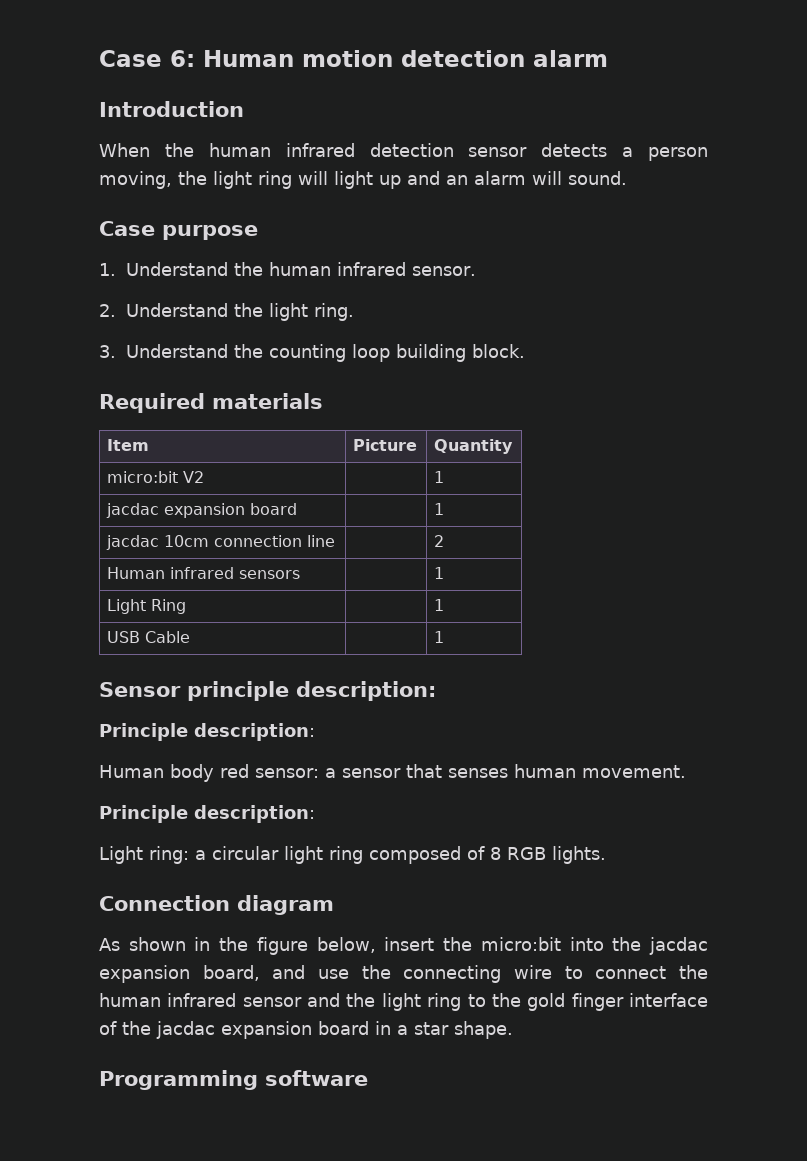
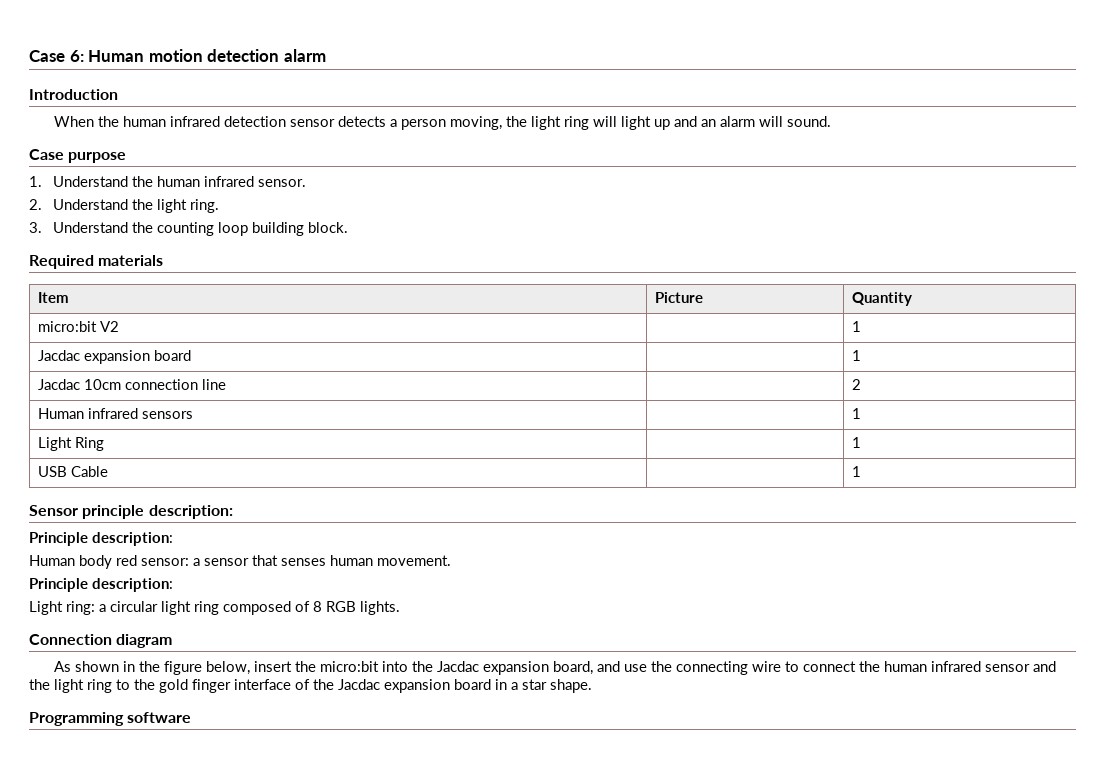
[105,503,159,518] jacdac -> [38,350,81,361] Jacdac
[105,535,159,550] jacdac -> [38,379,81,390] Jacdac
[649,937,709,955] jacdac -> [436,661,479,672] Jacdac
[156,1021,215,1039] jacdac -> [338,679,380,690] Jacdac

